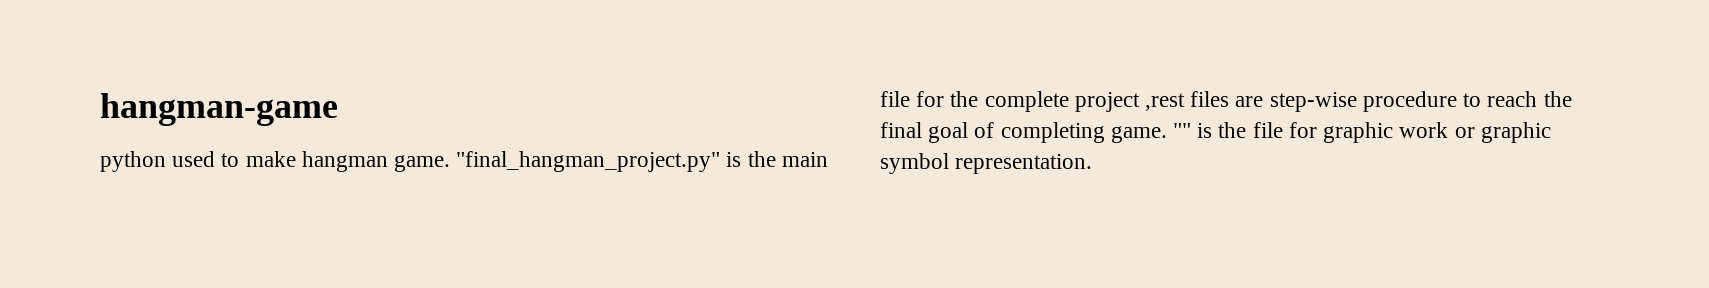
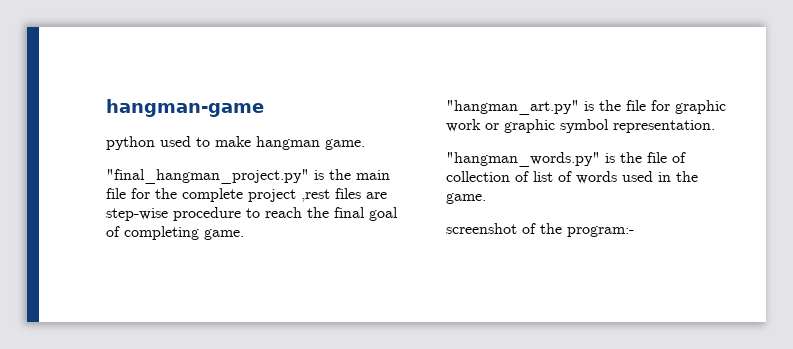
(451, 163) none -> (365, 144) //
[1173,123,1192,138] "" -> [446,100,579,115] // "hangman_art.py"
(1093, 164) none -> [446,152,686,167] [446,171,698,184] [446,193,486,204] [446,223,634,237] // "hangman_words.py" is the file of collection of list of words used in the game. // screenshot of the program:-

